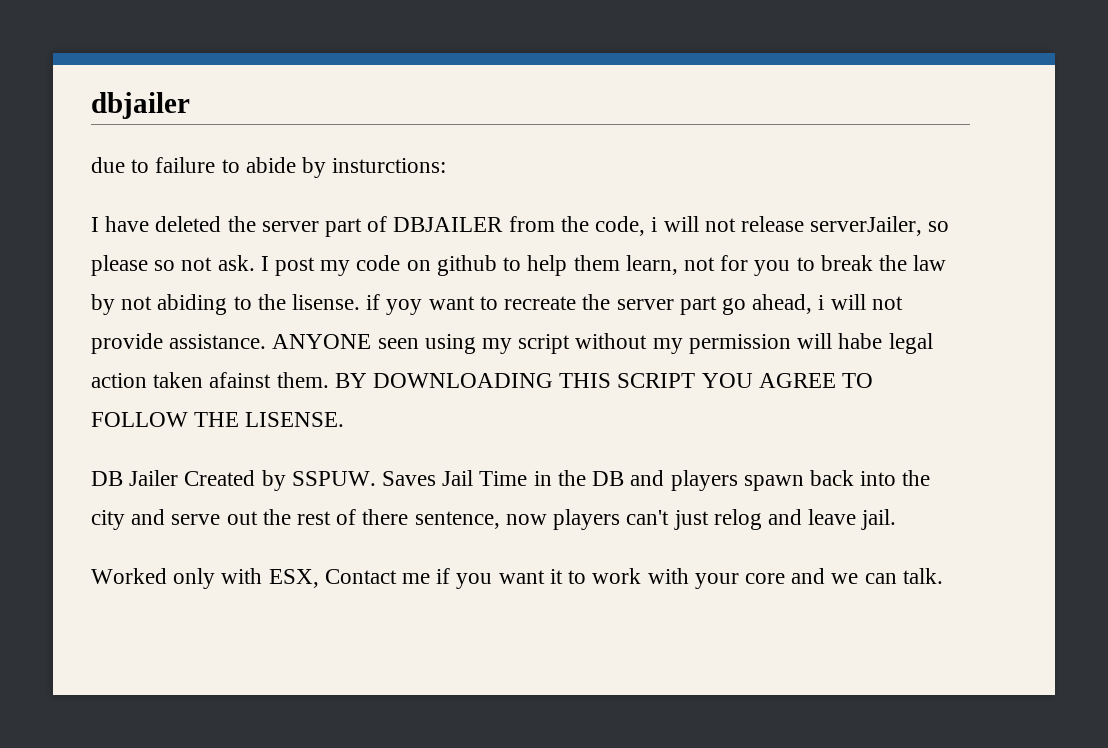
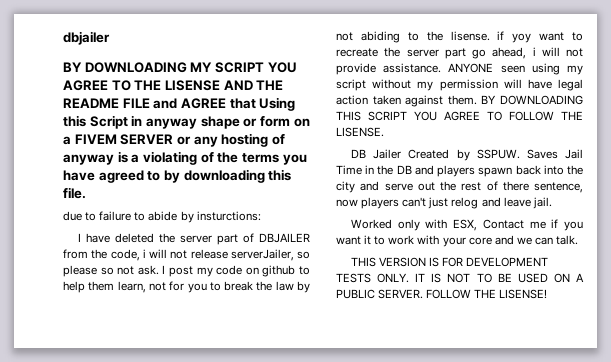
(190, 105) none -> [63,62,297,73] [63,80,284,91] [63,97,296,111] [63,115,310,129] [63,133,285,147] [63,151,307,165] [63,169,292,183] [63,187,86,199] // BY DOWNLOADING MY SCRIPT YOU AGREE TO THE LISENSE AND THE README FILE and AGREE that Using this Script in anyway shape or form on a FIVEM SERVER or any hosting of anyway is a violating of the terms you have agreed to by downloading this file.
[838,333,883,349] habe -> [527,79,552,89] have
[209,372,272,388] afainst -> [405,95,444,107] against
(943, 576) none -> [351,257,549,267] [336,273,584,283] [336,289,548,299] // THIS VERSION IS FOR DEVELOPMENT TESTS ONLY. IT IS NOT TO BE USED ON A PUBLIC SERVER. FOLLOW THE LISENSE!

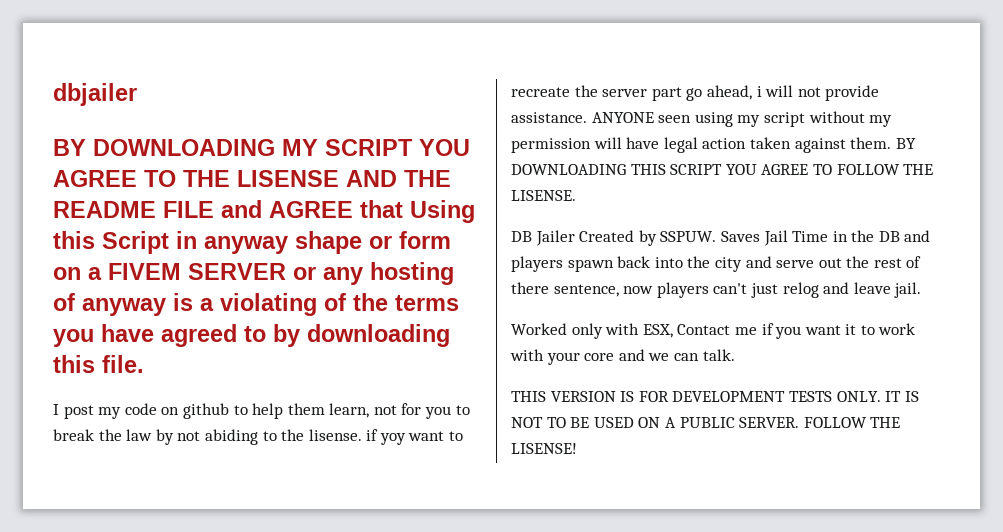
[63,211,261,223] [78,233,310,245] [63,249,310,261] [63,265,159,277] due to failure to abide by insturctions: // I have deleted the server part of DBJAILER from the code, i will not release serverJailer, so please so not ask. -> (144, 364) none

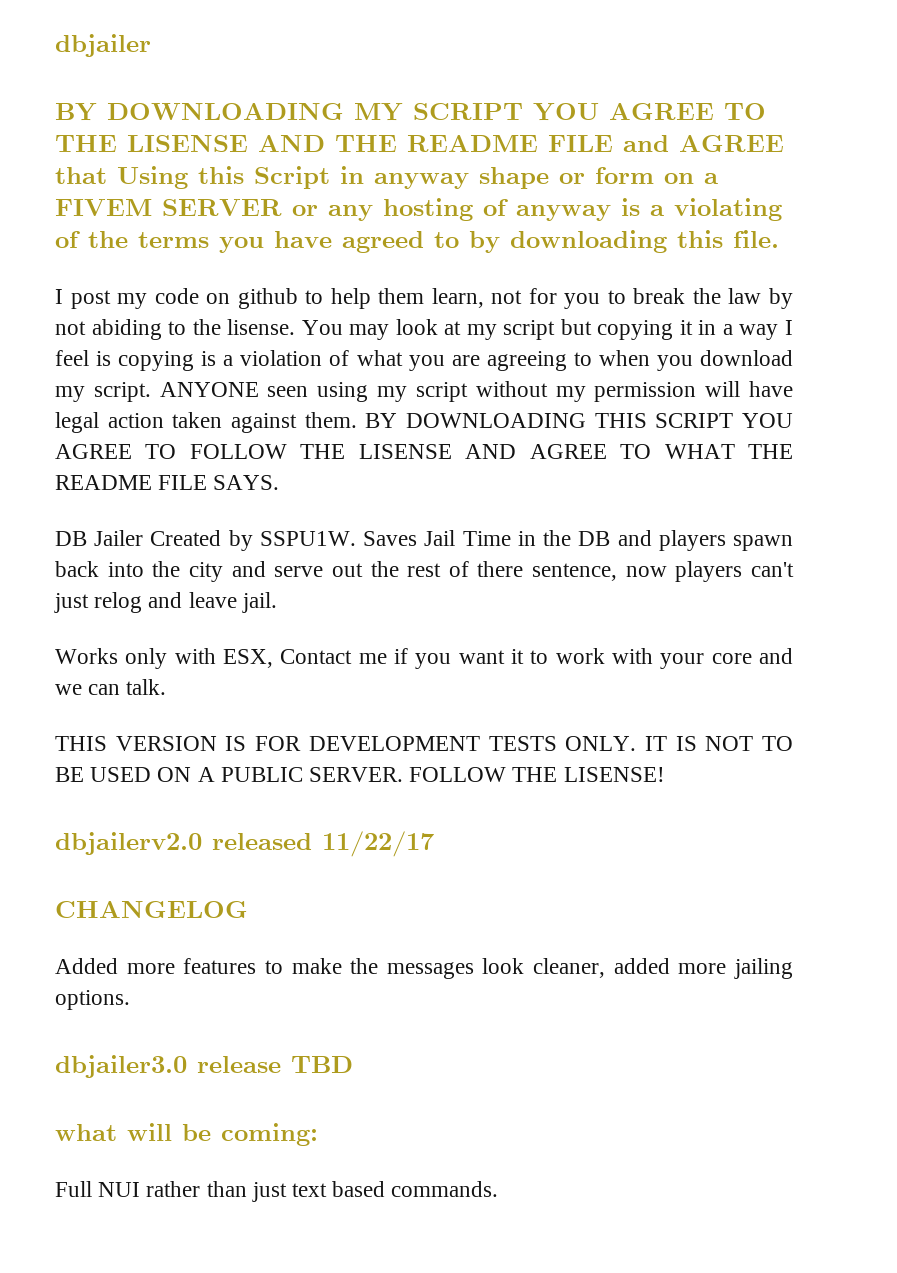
[366,429,464,445] [511,85,880,101] [511,112,587,123] if yoy want to recreate the server part go ahead, i will not provide assistance. -> [301,319,793,340] [55,350,793,371] [55,382,151,402] You may look at my script but copying it in a way I feel is copying is a violation of what you are agreeing to when you download my script.
[511,190,576,201] LISENSE. -> [358,444,794,459] [55,475,280,490] LISENSE AND AGREE TO WHAT THE README FILE SAYS.
[660,231,717,242] SSPUW. -> [259,531,356,546] SSPU1W.
[511,323,567,335] Worked -> [55,648,118,664] Works
(577, 448) none -> [55,831,434,857] [55,901,248,918] [55,958,793,979] [55,990,130,1010] [55,1055,353,1078] [55,1123,318,1146] [55,1181,499,1202] // dbjailerv2.0 released 11/22/17 // CHANGELOG // Added more features to make the messages look cleaner, added more jailing options. // dbjailer3.0 release TBD // what will be coming: // Full NUI rather than just text based commands.

